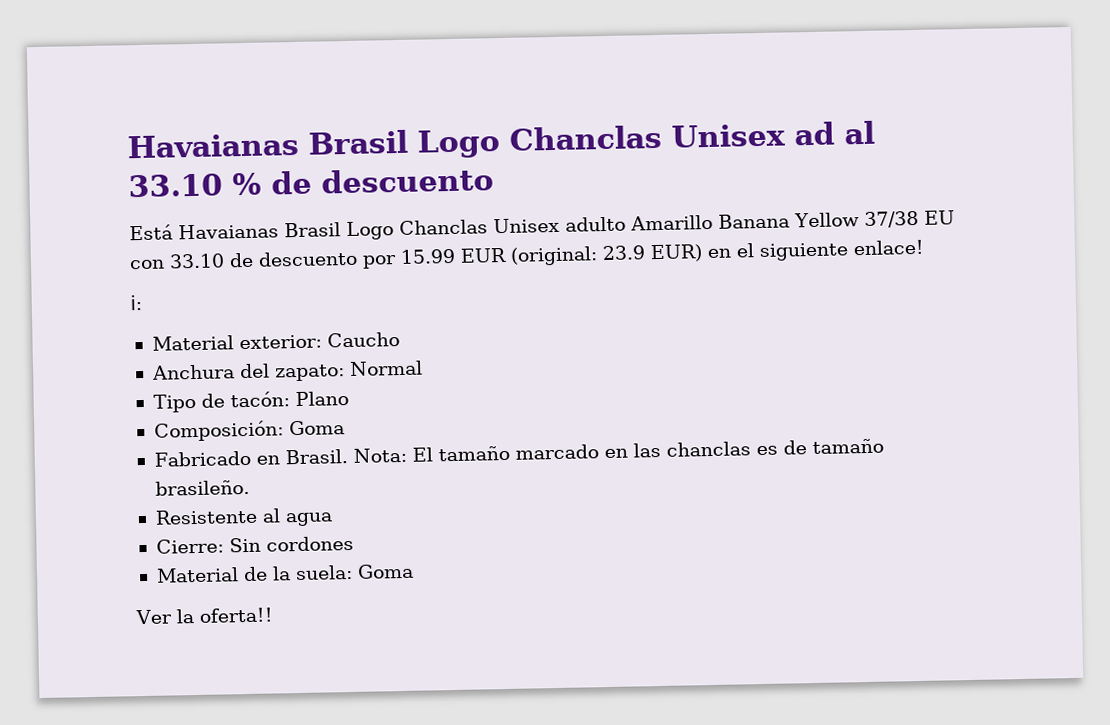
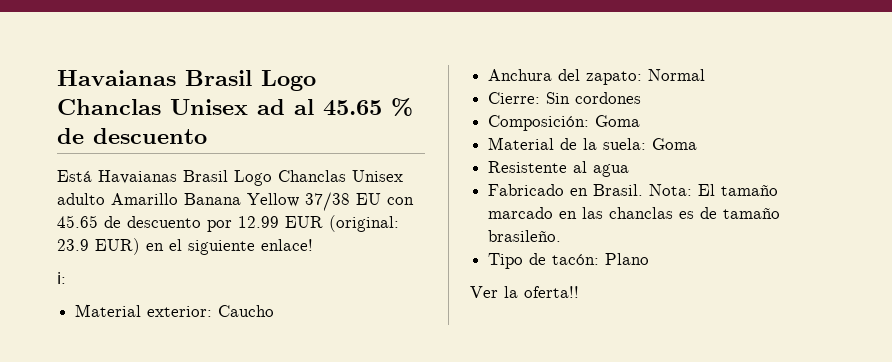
[128,173,223,198] 33.10 -> [323,100,382,116] 45.65
[169,253,225,269] 33.10 -> [57,215,98,228] 45.65
[400,248,456,264] 15.99 -> [238,216,279,228] 12.99
[152,391,349,413] [153,420,345,442] Tipo de tacón: Plano // Composición: Goma -> [488,92,642,104] [488,115,641,131] [488,137,698,150] [488,161,630,177] Cierre: Sin cordones // Composición: Goma // Material de la suela: Goma // Resistente al agua
[154,508,333,527] [155,535,354,554] [155,563,414,583] Resistente al agua // Cierre: Sin cordones // Material de la suela: Goma -> [488,253,650,269] Tipo de tacón: Plano

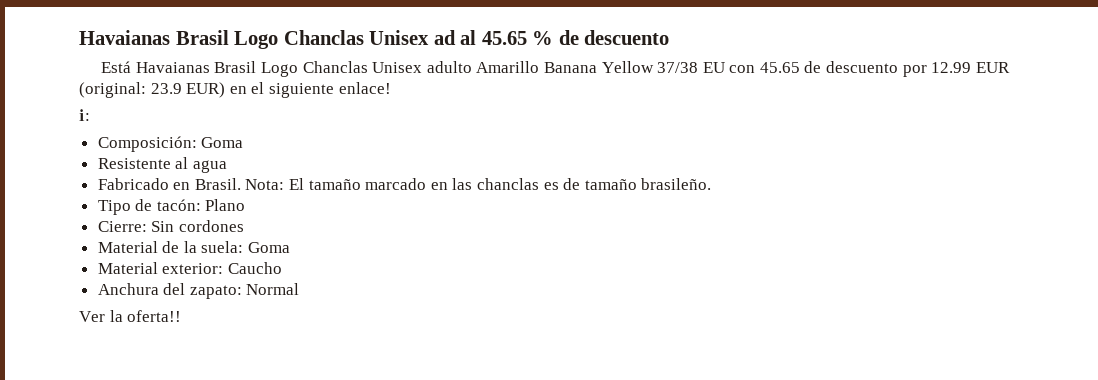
[75,304,275,317] [488,69,706,85] [488,92,642,104] [488,115,641,131] [488,137,647,150] Material exterior: Caucho // Anchura del zapato: Normal // Cierre: Sin cordones // Composición: Goma // Material de la suela: -> [97,136,197,152] Composición:
(650, 259) none -> [97,220,244,232] [97,241,291,253] [97,262,282,274] [97,283,300,299] // Cierre: Sin cordones // Material de la suela: Goma // Material exterior: Caucho // Anchura del zapato: Normal

